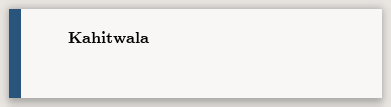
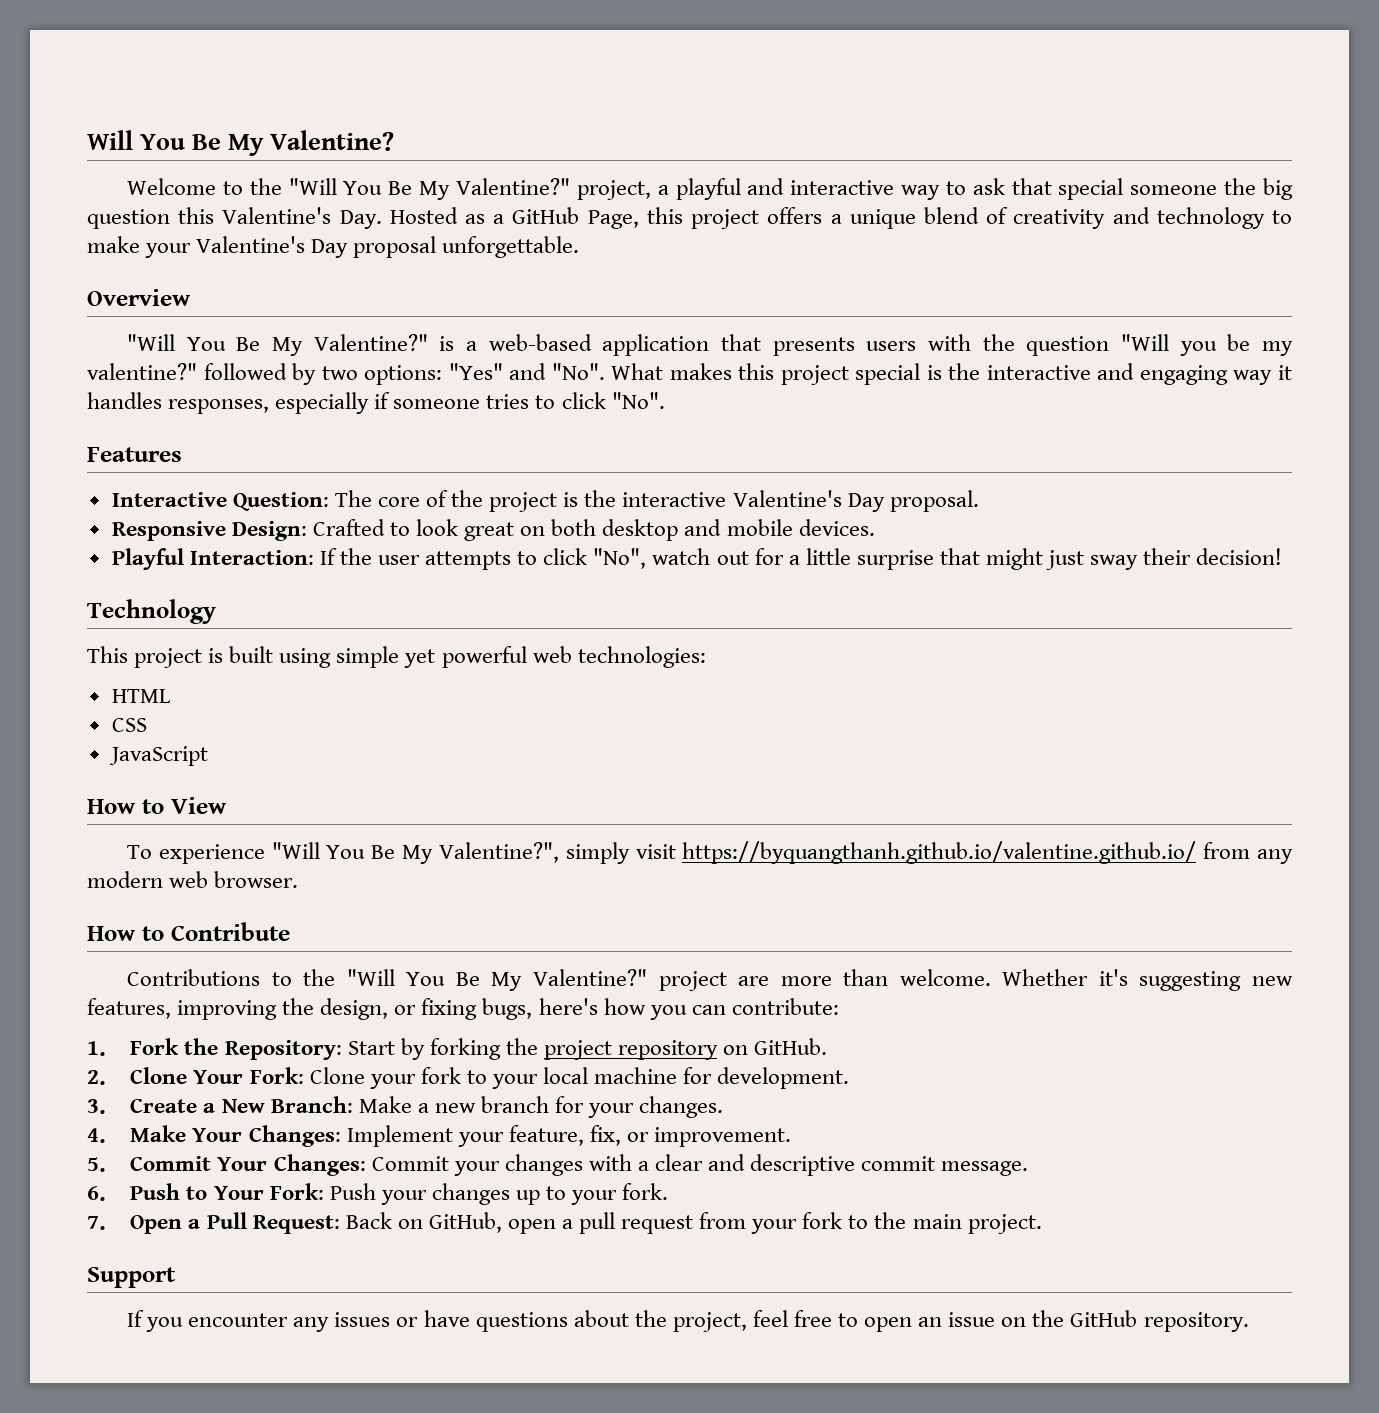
[68,31,149,44] Kahitwala -> [87,130,395,156] [127,178,1293,200] [87,207,1292,229] [87,236,580,258] [87,289,190,306] [127,334,1293,356] [87,363,1292,385] [87,392,665,414] [87,447,182,462] [111,490,979,512] [111,519,875,541] [111,548,1283,570] [87,599,216,624] [87,646,706,668] [111,689,170,703] [111,718,147,732] [108,746,208,766] [87,797,226,814] [127,841,1293,864] [87,871,299,888] [87,922,290,941] [127,969,1293,991] [87,998,839,1020] [87,1038,828,1060] [87,1067,850,1089] [87,1096,724,1118] [87,1125,791,1147] [87,1154,1029,1176] [87,1183,669,1205] [87,1212,1042,1234] [87,1267,176,1288] [127,1310,1249,1332] Will You Be My Valentine? // Welcome to the "Will You Be My Valentine?" project, a playful and interactive way to ask that special someone the big question this Valentine's Day. Hosted as a GitHub Page, this project offers a unique blend of creativity and technology to make your Valentine's Day proposal unforgettable. // Overview // "Will You Be My Valentine?" is a web-based application that presents users with the question "Will you be my valentine?" followed by two options: "Yes" and "No". What makes this project special is the interactive and engaging way it handles responses, especially if someone tries to click "No". // Features // Interactive Question: The core of the project is the interactive Valentine's Day proposal. // Responsive Design: Crafted to look great on both desktop and mobile devices. // Playful Interaction: If the user attempts to click "No", watch out for a little surprise that might just sway their decision! // Technology // This project is built using simple yet powerful web technologies: // HTML // CSS // JavaScript // How to View // To experience "Will You Be My Valentine?", simply visit https://byquangthanh.github.io/valentine.github.io/ from any modern web browser. // How to Contribute // Contributions to the "Will You Be My Valentine?" project are more than welcome. Whether it's suggesting new features, improving the design, or fixing bugs, here's how you can contribute: // 1. Fork the Repository: Start by forking the project repository on GitHub. // 2. Clone Your Fork: Clone your fork to your local machine for development. // 3. Create a New Branch: Make a new branch for your changes. // 4. Make Your Changes: Implement your feature, fix, or improvement. // 5. Commit Your Changes: Commit your changes with a clear and descriptive commit message. // 6. Push to Your Fork: Push your changes up to your fork. // 7. Open a Pull Request: Back on GitHub, open a pull request from your fork to the main project. // Support // If you encounter any issues or have questions about the project, feel free to open an issue on the GitHub repository.

